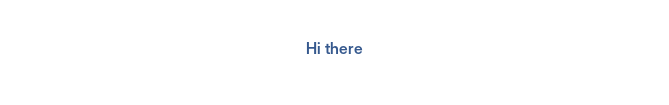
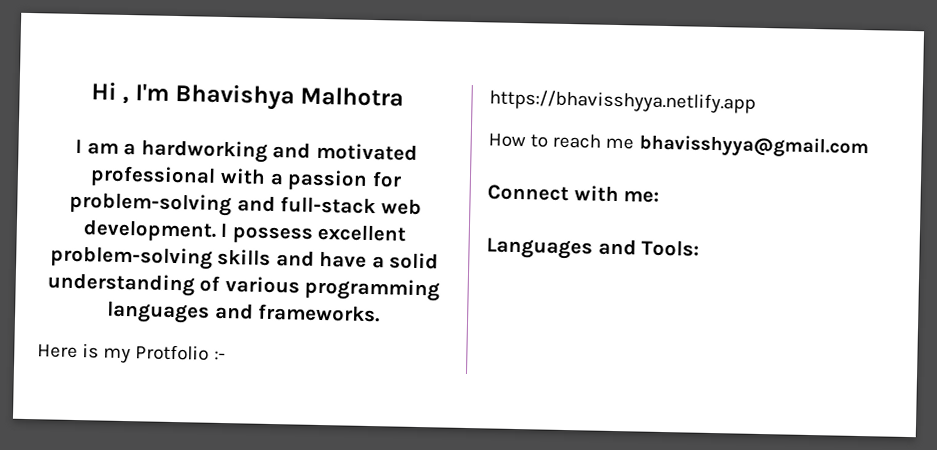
[325,42,364,54] there -> [122,82,405,111] [75,138,418,163] [90,165,402,191] [69,191,422,217] [82,219,407,244] [49,245,440,270] [46,272,441,302] [105,300,381,324] [37,343,226,364] [489,89,756,114] [488,133,869,159] [487,184,661,203] [486,237,701,260] , I'm Bhavishya Malhotra // I am a hardworking and motivated professional with a passion for problem-solving and full-stack web development. I possess excellent problem-solving skills and have a solid understanding of various programming languages and frameworks. // Here is my Protfolio :- https://bhavisshyya.netlify.app // How to reach me bhavisshyya@gmail.com // Connect with me: // Languages and Tools:

